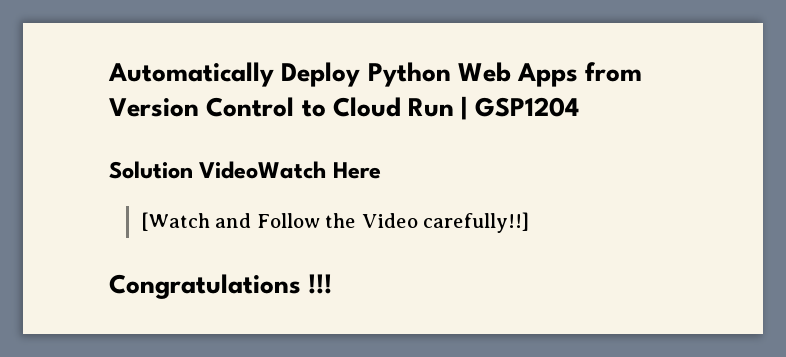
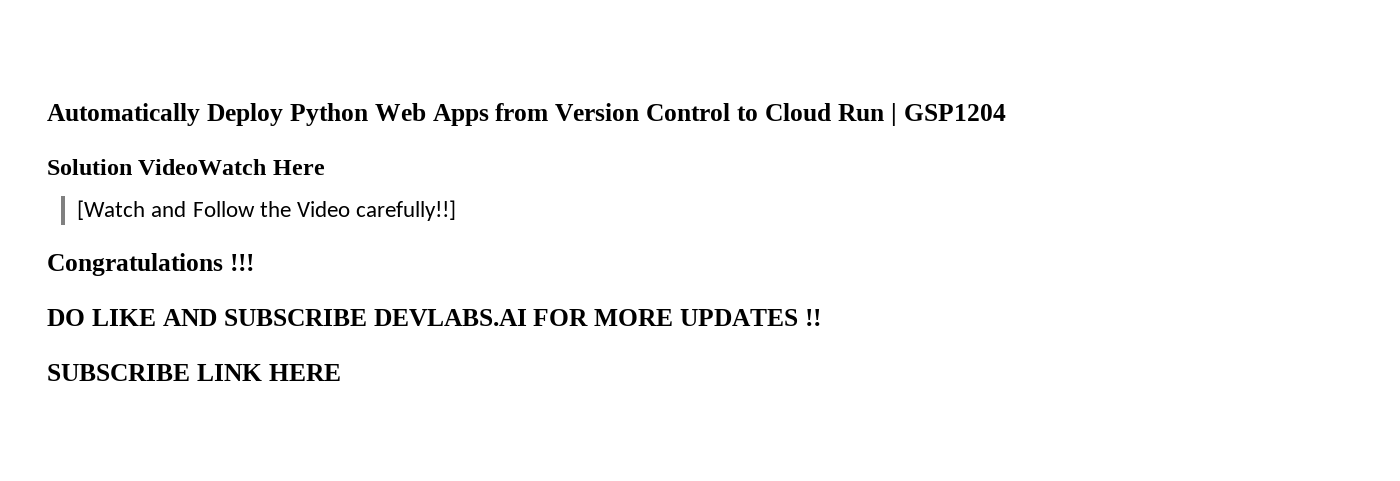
(333, 284) none -> [47,309,822,326] [47,364,341,381] // DO LIKE AND SUBSCRIBE DEVLABS.AI FOR MORE UPDATES !! // SUBSCRIBE LINK HERE

